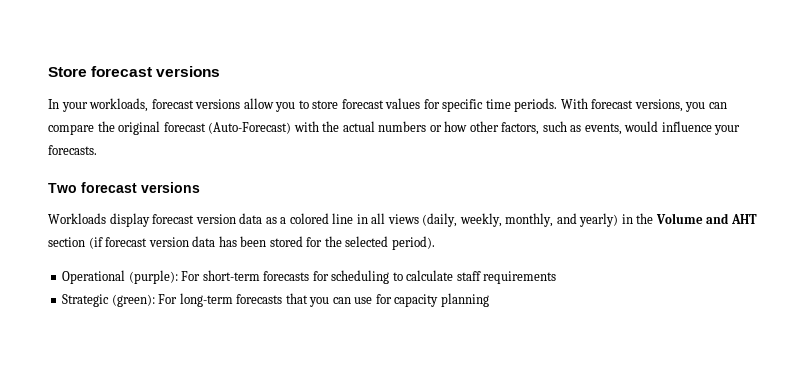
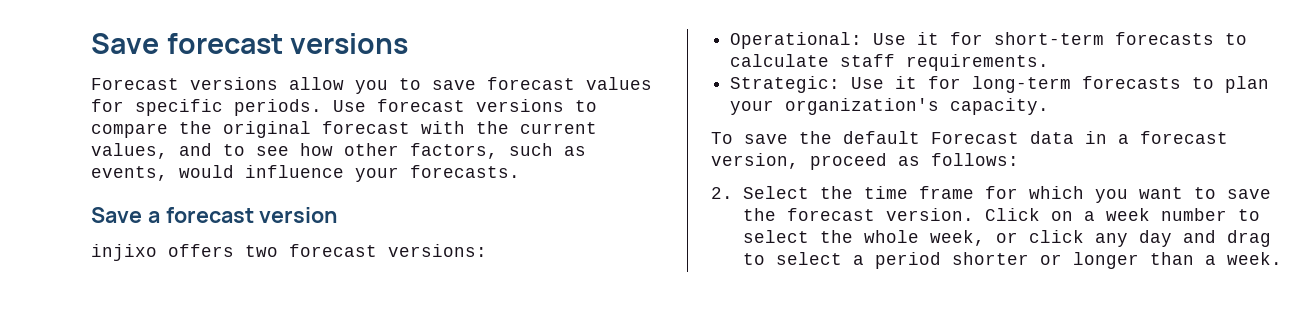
[48,66,221,77] [48,98,194,112] Store forecast versions // In your workloads, forecast -> [91,33,409,54] [91,78,179,90] Save forecast versions // Forecast
[312,100,339,109] store -> [432,80,476,90] save
[485,98,727,112] time periods. With forecast versions, you can -> [234,99,597,116] periods. Use forecast versions to
[208,122,292,134] (Auto-Forecast) -> (410, 127) none
[342,121,442,132] actual numbers or -> [520,122,597,134] [91,143,289,159] current values, and to see
[48,182,200,193] [48,213,757,227] [48,236,435,250] [62,270,557,284] [62,293,489,307] Two forecast versions // Workloads display forecast version data as a colored line in all views (daily, weekly, monthly, and yearly) in the Volume and AHT section (if forecast version data has been stored for the selected period). // Operational (purple): For short-term forecasts for scheduling to calculate staff requirements // Strategic (green): For long-term forecasts that you can use for capacity planning -> [91,207,338,223] [91,244,487,261] [730,32,1248,49] [730,54,1050,71] [730,76,1270,93] [730,98,1050,115] [711,131,1228,144] [711,153,1019,170] [711,186,1272,203] [743,208,1261,221] [743,230,1272,247] [743,252,1283,269] Save a forecast version // injixo offers two forecast versions: // Operational: Use it for short-term forecasts to calculate staff requirements. // Strategic: Use it for long-term forecasts to plan your organization's capacity. // To save the default Forecast data in a forecast version, proceed as follows: // 2. Select the time frame for which you want to save the forecast version. Click on a week number to select the whole week, or click any day and drag to select a period shorter or longer than a week.

